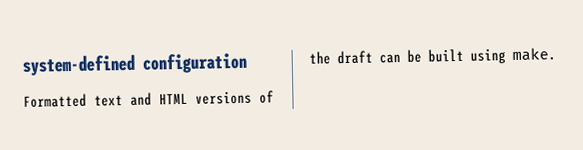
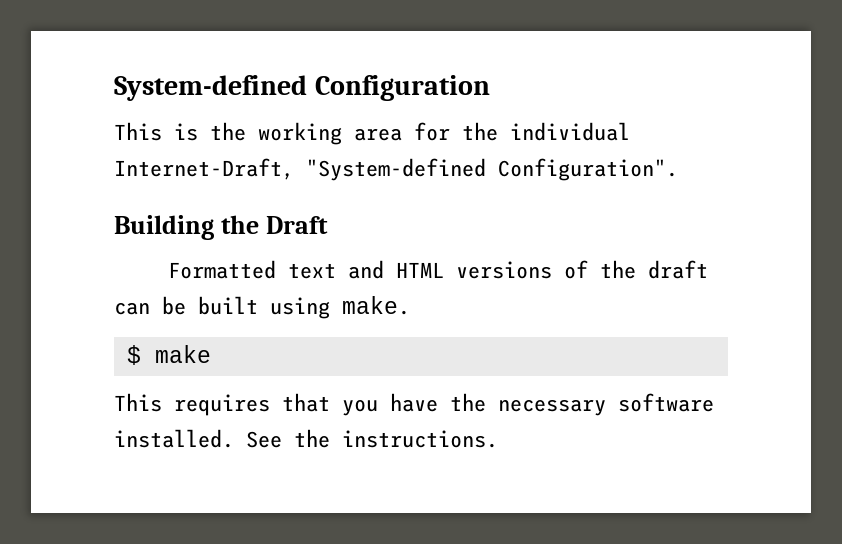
[22,52,247,76] system-defined configuration -> [114,75,490,101] [114,122,630,145] [114,158,678,181] [114,215,329,240] System-defined Configuration // This is the working area for the individual Internet-Draft, "System-defined Configuration". // Building the Draft
(556, 54) none -> [126,345,211,365] [114,393,714,416] [114,429,498,448] // $ make // This requires that you have the necessary software installed. See the instructions.

